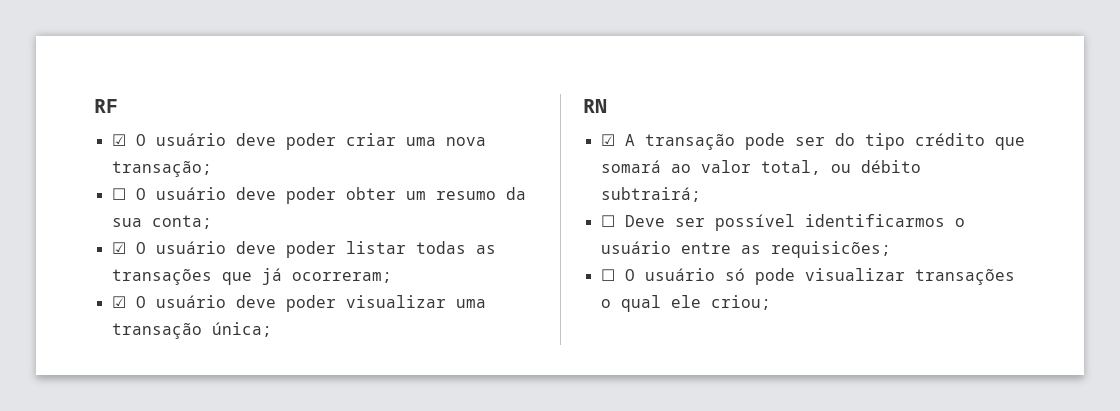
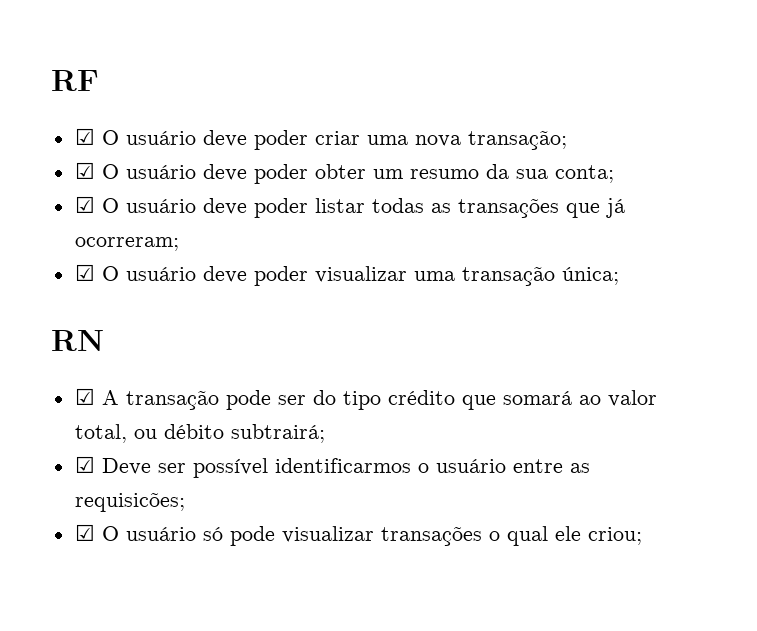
[111,188,126,200] ☐ -> [74,162,95,179] ☑
[600,215,615,227] ☐ -> [74,456,95,473] ☑
[600,269,615,281] ☐ -> [74,524,95,541] ☑

